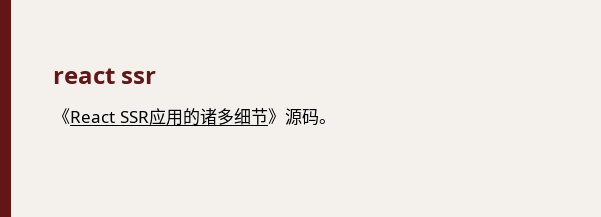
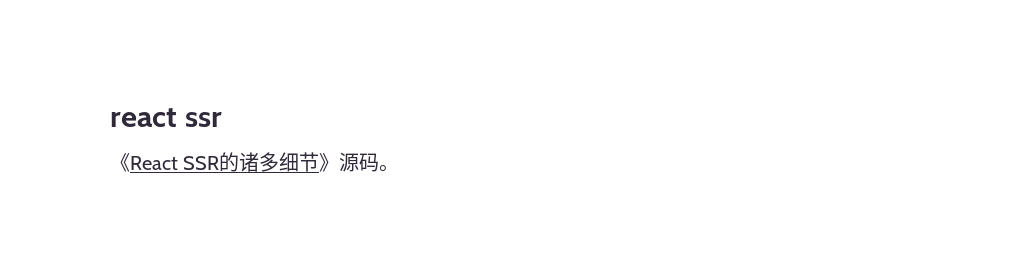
[148,108,183,126] 应用 -> (220, 163) none

